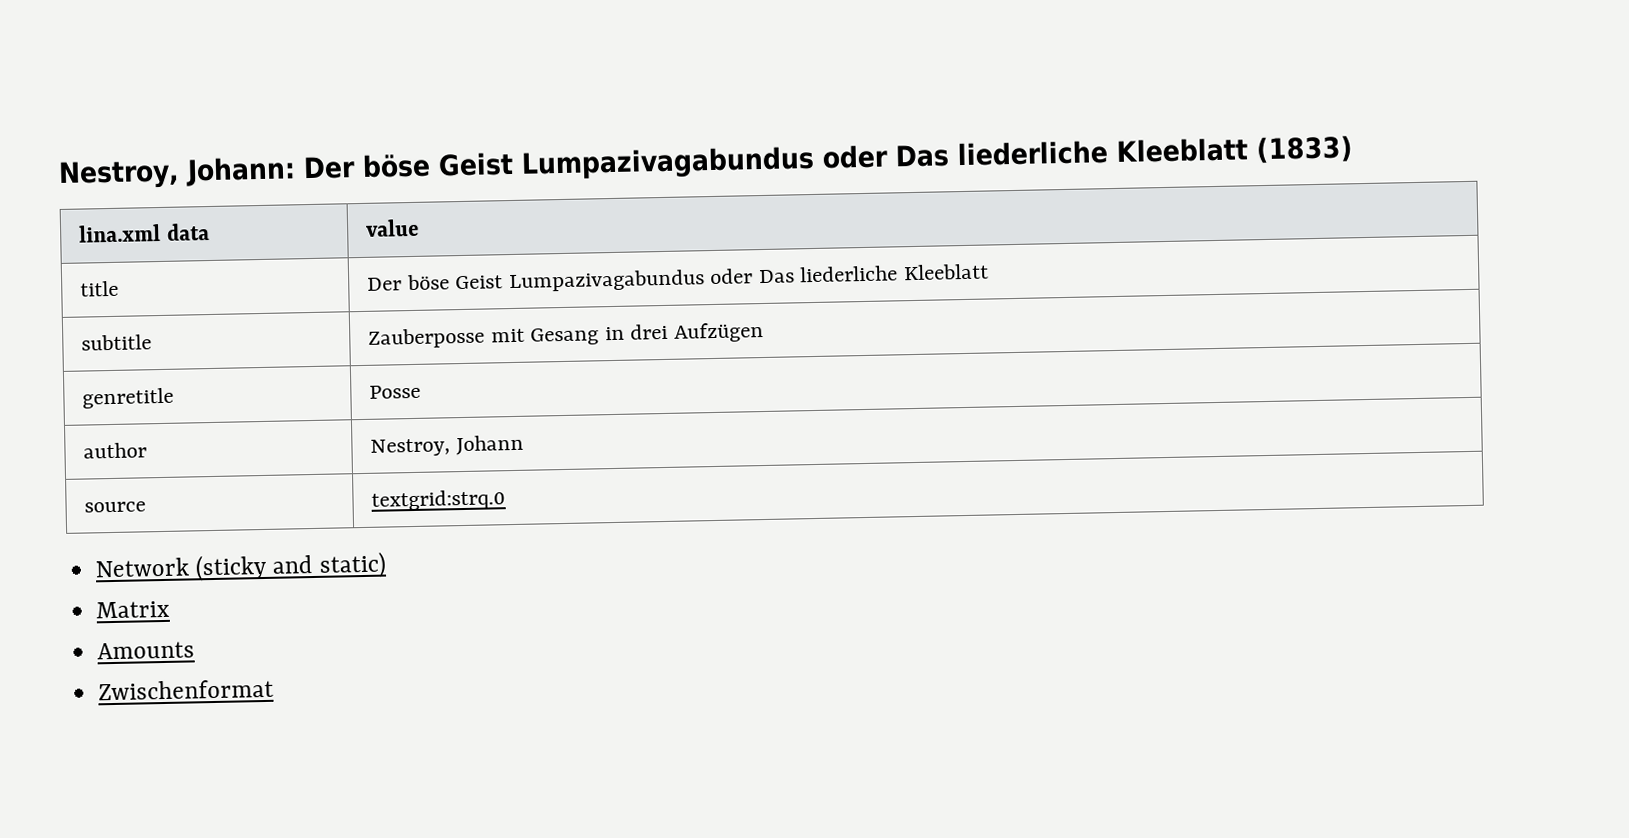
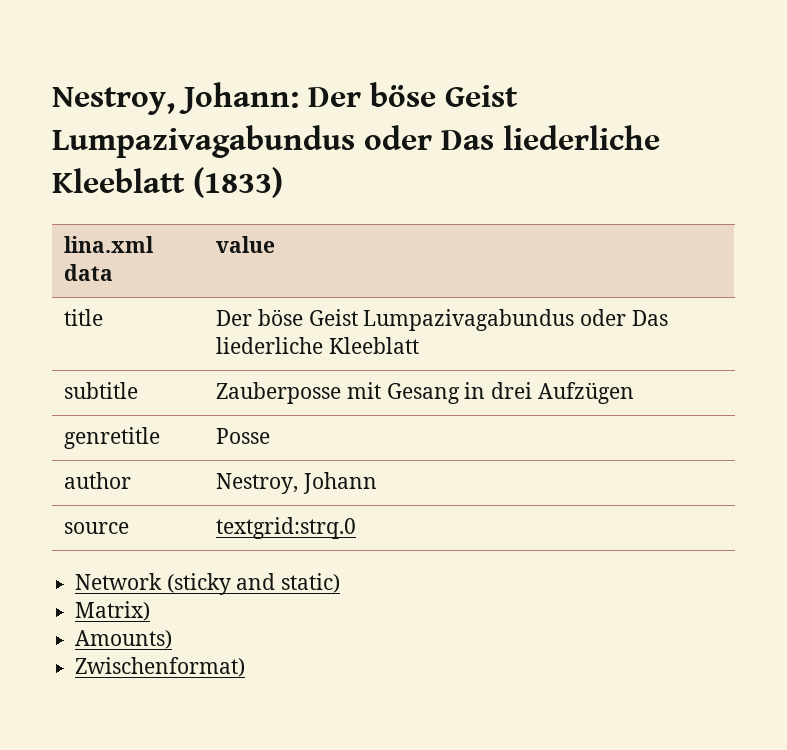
[96,600,171,619] [97,641,196,660] [98,678,275,701] Matrix // Amounts // Zwischenformat -> [75,601,151,621] [75,630,173,649] [75,657,246,677] Matrix) // Amounts) // Zwischenformat)

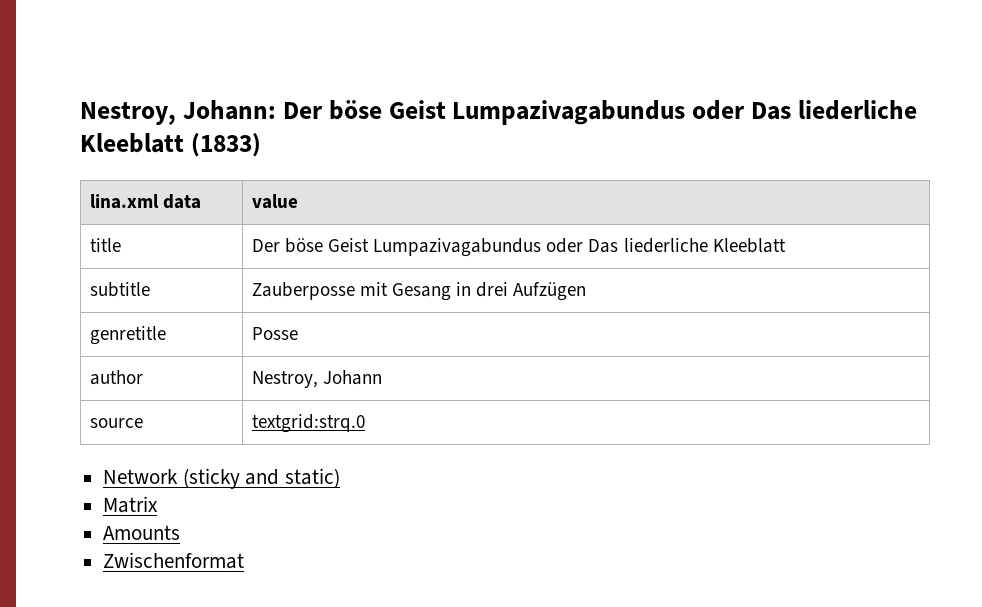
[75,601,151,621] [75,630,173,649] [75,657,246,677] Matrix) // Amounts) // Zwischenformat) -> [103,496,159,513] [103,525,181,540] [103,552,245,569] Matrix // Amounts // Zwischenformat

